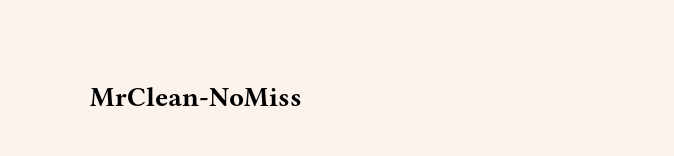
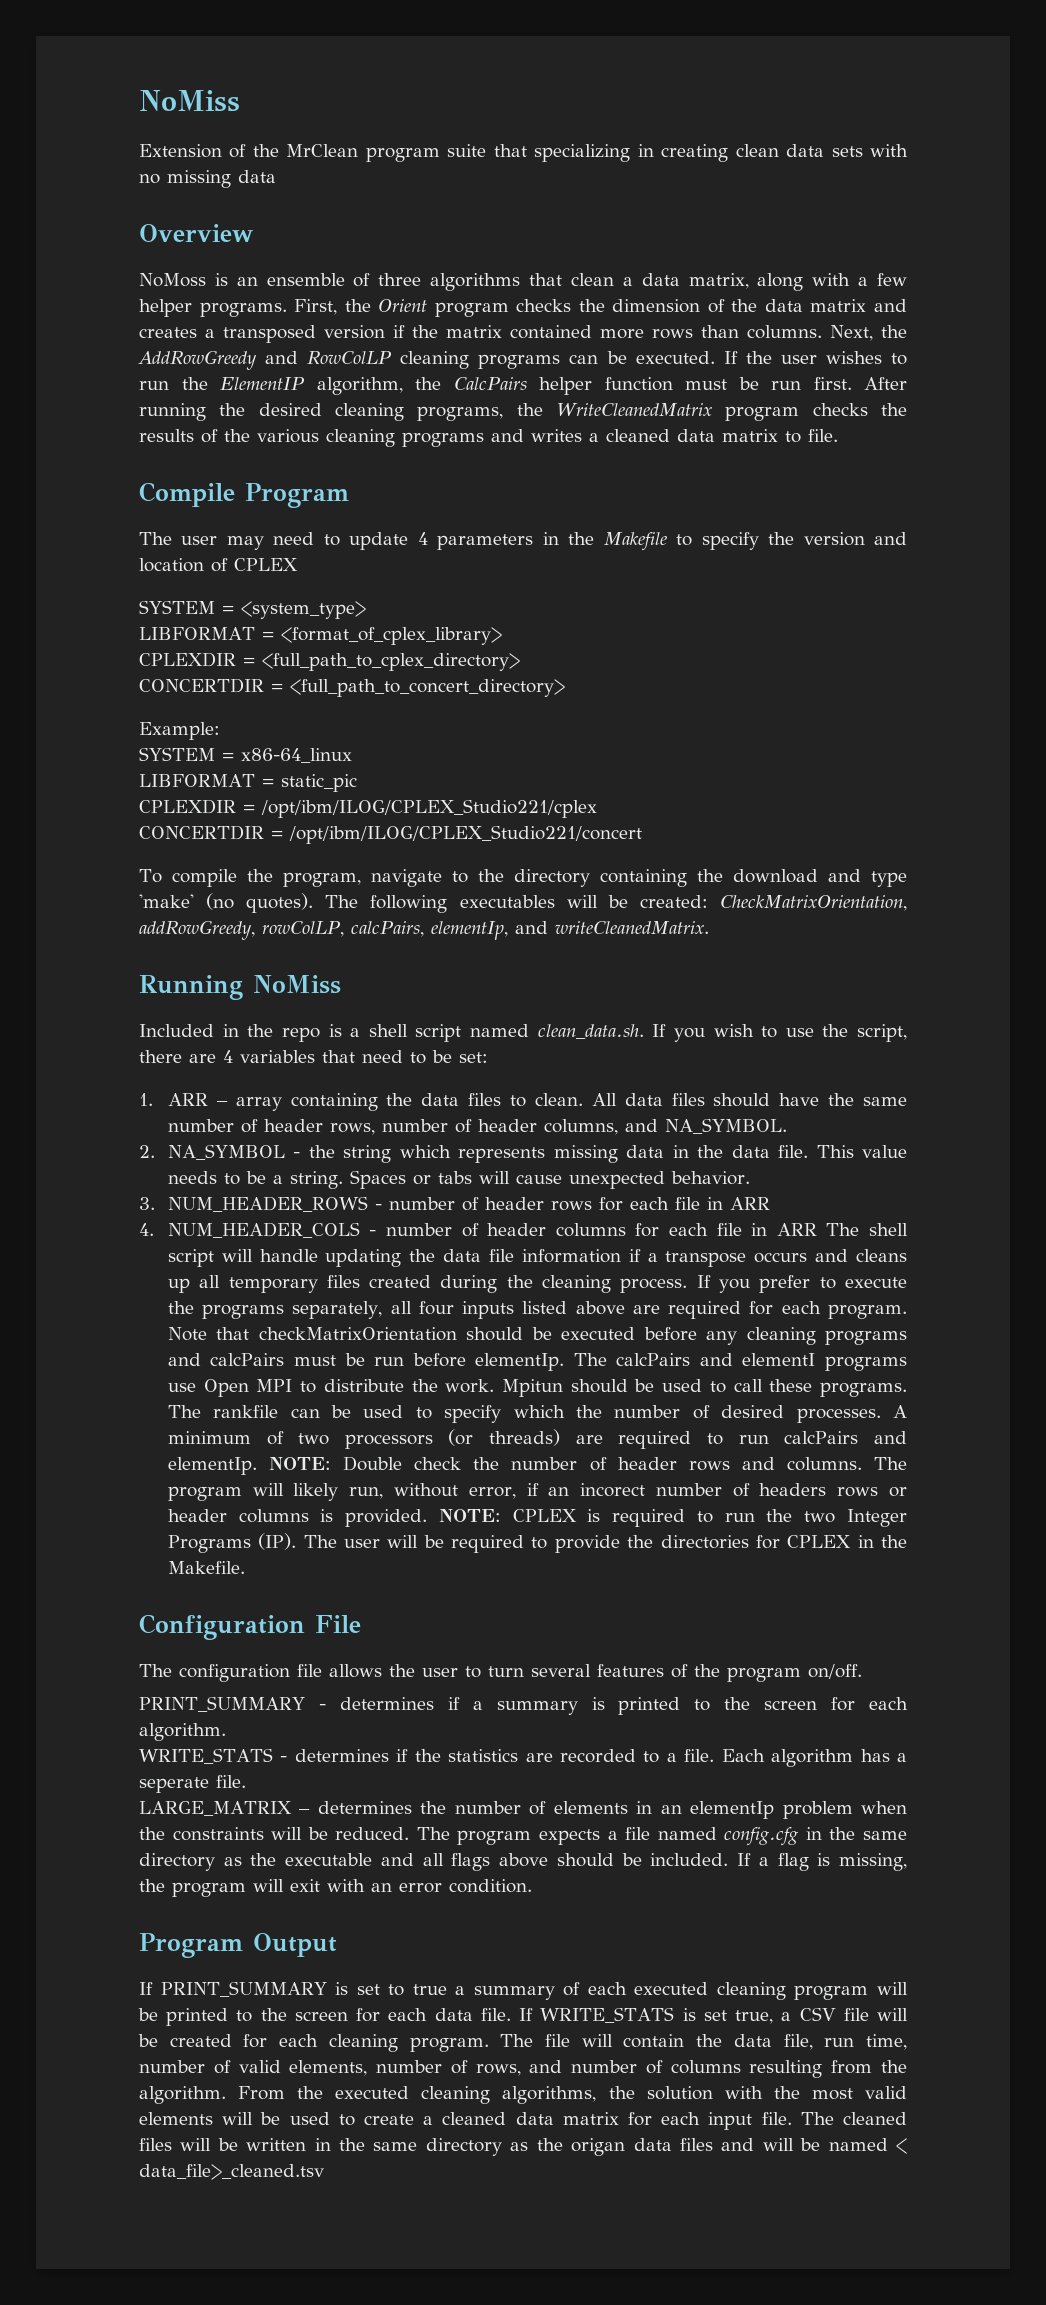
[90,87,302,107] MrClean-NoMiss -> [139,90,240,112] [139,144,908,162] [139,170,276,188] [139,224,253,242] [139,273,908,291] [139,299,908,317] [139,325,907,343] [138,350,908,370] [139,377,907,395] [139,403,908,421] [139,429,838,447] [139,482,349,508] [139,532,907,551] [139,558,298,572] [139,600,366,619] [139,627,502,645] [139,652,520,671] [139,678,565,697] [139,722,220,740] [139,747,352,763] [139,774,357,792] [139,799,597,818] [139,825,642,844] [139,869,908,887] [139,893,907,913] [139,920,709,940] [139,975,341,1000] [139,1024,907,1042] [139,1050,488,1064] [139,1093,907,1111] [167,1118,787,1135] [139,1144,908,1163] [167,1170,750,1189] [139,1196,770,1212] [139,1222,908,1238] [167,1249,907,1267] [167,1275,907,1293] [167,1301,908,1319] [167,1327,907,1345] [167,1353,907,1371] [167,1379,907,1397] [167,1405,907,1423] [167,1429,907,1449] [167,1456,907,1475] [167,1483,907,1501] [167,1509,907,1527] [167,1533,907,1553] [167,1561,245,1574] [139,1614,361,1640] [139,1664,862,1682] [139,1696,908,1715] [139,1723,226,1741] [139,1748,907,1767] [139,1775,246,1793] [139,1801,907,1819] [139,1827,907,1846] [139,1853,908,1871] [139,1879,532,1897] [139,1933,337,1958] [139,1981,909,2000] [138,2007,909,2026] [138,2034,907,2052] [139,2060,907,2078] [139,2086,907,2104] [139,2112,908,2130] [139,2138,907,2156] [139,2164,324,2180] NoMiss // Extension of the MrClean program suite that specializing in creating clean data sets with no missing data // Overview // NoMoss is an ensemble of three algorithms that clean a data matrix, along with a few helper programs. First, the Orient program checks the dimension of the data matrix and creates a transposed version if the matrix contained more rows than columns. Next, the AddRowGreedy and RowColLP cleaning programs can be executed. If the user wishes to run the ElementIP algorithm, the CalcPairs helper function must be run first. After running the desired cleaning programs, the WriteCleanedMatrix program checks the results of the various cleaning programs and writes a cleaned data matrix to file. // Compile Program // The user may need to update 4 parameters in the Makefile to specify the version and location of CPLEX // SYSTEM = <system_type> // LIBFORMAT = <format_of_cplex_library> // CPLEXDIR = <full_path_to_cplex_directory> // CONCERTDIR = <full_path_to_concert_directory> // Example: // SYSTEM = x86-64_linux // LIBFORMAT = static_pic // CPLEXDIR = /opt/ibm/ILOG/CPLEX_Studio221/cplex // CONCERTDIR = /opt/ibm/ILOG/CPLEX_Studio221/concert // To compile the program, navigate to the directory containing the download and type 'make' (no quotes). The following executables will be created: CheckMatrixOrientation, addRowGreedy, rowColLP, calcPairs, elementIp, and writeCleanedMatrix. // Running NoMiss // Included in the repo is a shell script named clean_data.sh. If you wish to use the script, there are 4 variables that need to be set: // 1. ARR – array containing the data files to clean. All data files should have the same number of header rows, number of header columns, and NA_SYMBOL. // 2. NA_SYMBOL - the string which represents missing data in the data file. This value needs to be a string. Spaces or tabs will cause unexpected behavior. // 3. NUM_HEADER_ROWS - number of header rows for each file in ARR // 4. NUM_HEADER_COLS - number of header columns for each file in ARR The shell script will handle updating the data file information if a transpose occurs and cleans up all temporary files created during the cleaning process. If you prefer to execute the programs separately, all four inputs listed above are required for each program. Note that checkMatrixOrientation should be executed before any cleaning programs and calcPairs must be run before elementIp. The calcPairs and elementI programs use Open MPI to distribute the work. Mpitun should be used to call these programs. The rankfile can be used to specify which the number of desired processes. A minimum of two processors (or threads) are required to run calcPairs and elementIp. NOTE: Double check the number of header rows and columns. The program will likely run, without error, if an incorect number of headers rows or header columns is provided. NOTE: CPLEX is required to run the two Integer Programs (IP). The user will be required to provide the directories for CPLEX in the Makefile. // Configuration File // The configuration file allows the user to turn several features of the program on/off. // PRINT_SUMMARY - determines if a summary is printed to the screen for each algorithm. // WRITE_STATS - determines if the statistics are recorded to a file. Each algorithm has a seperate file. // LARGE_MATRIX – determines the number of elements in an elementIp problem when the constraints will be reduced. The program expects a file named config.cfg in the same directory as the executable and all flags above should be included. If a flag is missing, the program will exit with an error condition. // Program Output // If PRINT_SUMMARY is set to true a summary of each executed cleaning program will be printed to the screen for each data file. If WRITE_STATS is set true, a CSV file will be created for each cleaning program. The file will contain the data file, run time, number of valid elements, number of rows, and number of columns resulting from the algorithm. From the executed cleaning algorithms, the solution with the most valid elements will be used to create a cleaned data matrix for each input file. The cleaned files will be written in the same directory as the origan data files and will be named < data_file>_cleaned.tsv

